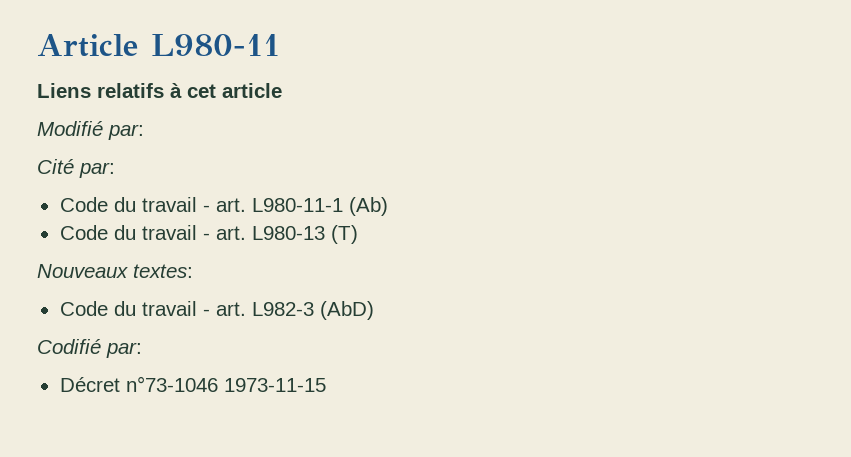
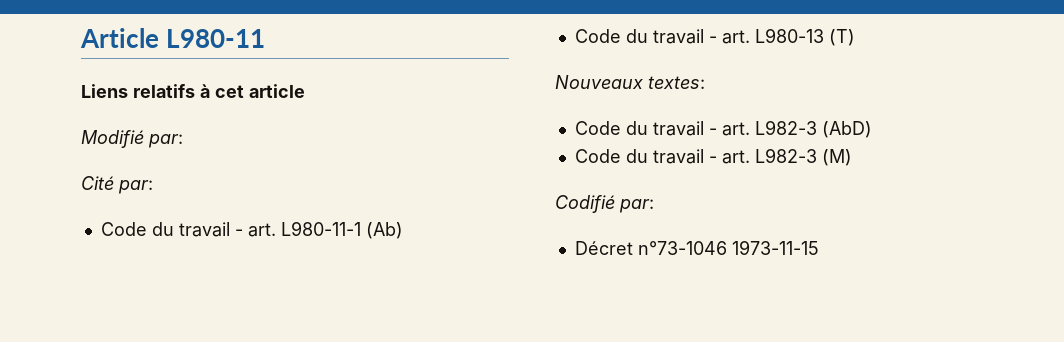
(374, 310) none -> [574,148,852,166] // Code du travail - art. L982-3 (M)

